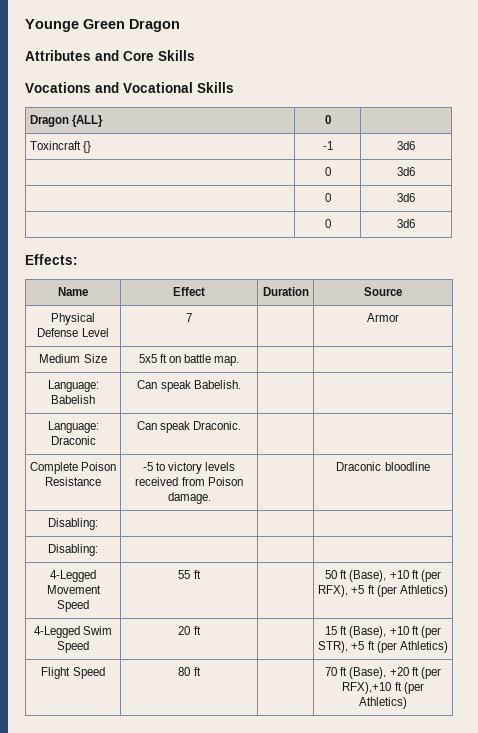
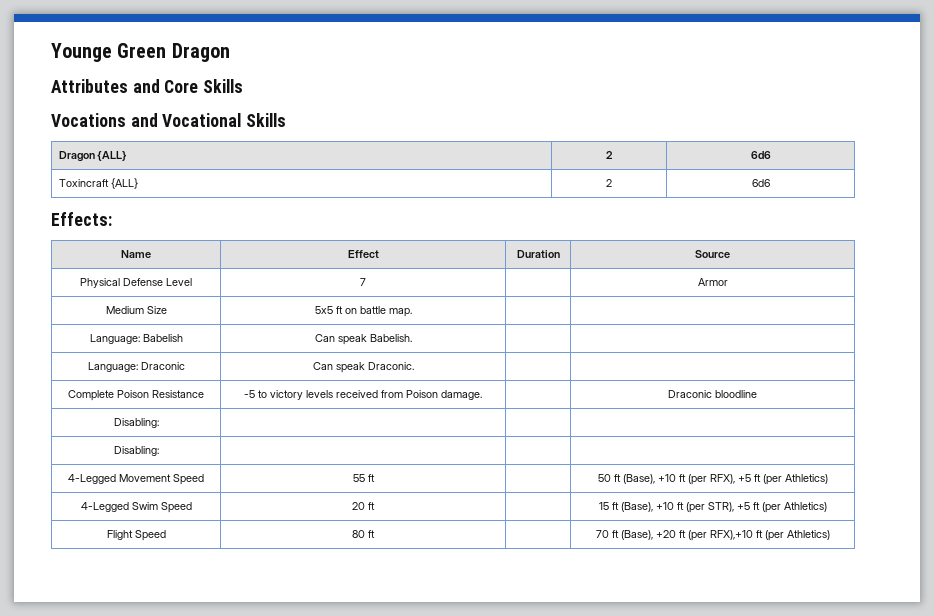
[324,115,331,124] 0 | -> [606,151,613,159] [750,151,771,159] 2 | 6d6
[82,141,91,153] [322,141,333,150] [397,141,416,150] [324,167,331,176] [397,167,416,176] [324,193,331,202] [397,193,416,202] [324,219,331,228] [397,219,416,228] {} | -1 | 3d6 // | 0 | 3d6 // | 0 | 3d6 // | 0 | 3d6 -> [110,178,138,189] [606,179,612,187] [751,179,770,187] {ALL} | 2 | 6d6

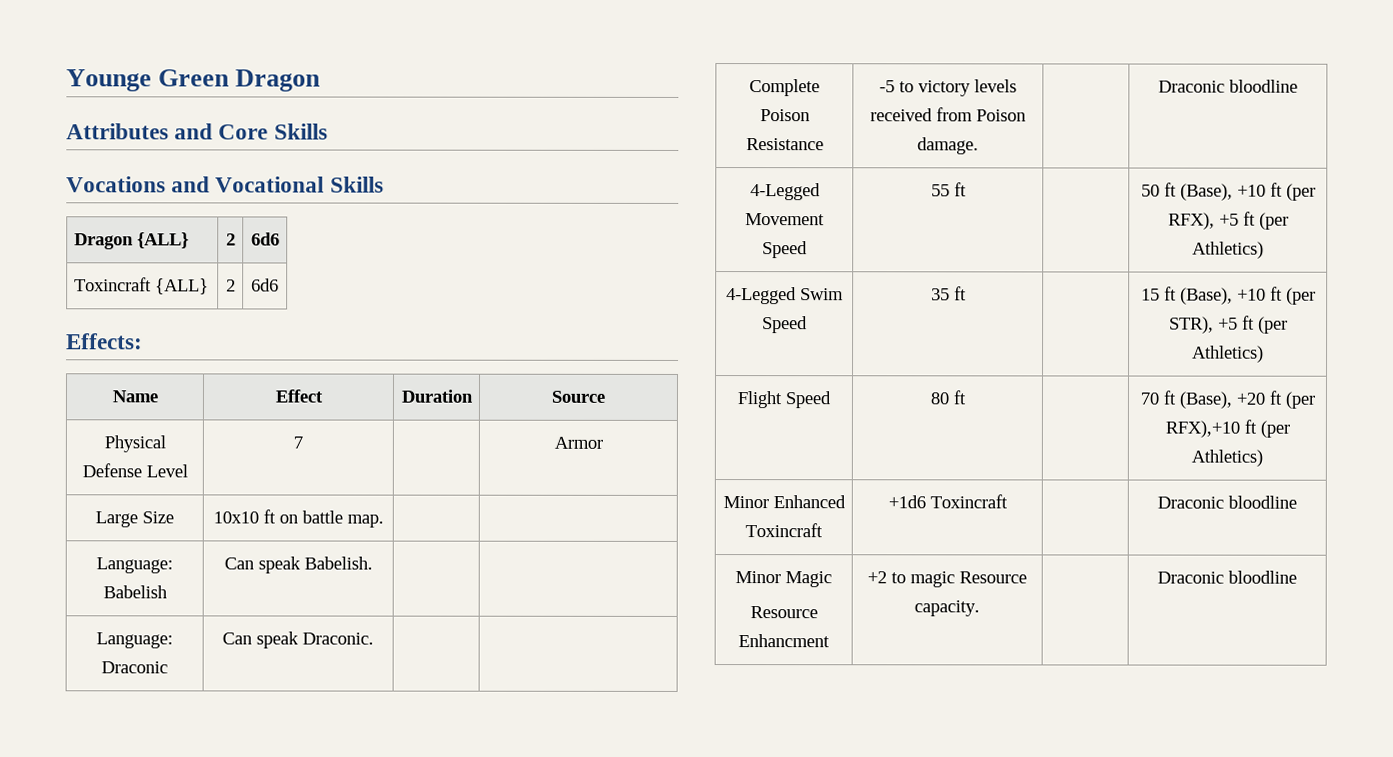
[105,306,144,314] Medium -> [95,511,138,528] Large
[314,306,333,314] 5x5 -> [212,511,259,524] 10x10
[113,418,159,428] [113,446,159,456] // Disabling: | | | // Disabling: | | | -> (1298, 86) none
[352,502,365,510] 20 -> [930,288,950,301] 35
(830, 535) none -> [722,495,846,509] [745,523,823,538] [887,494,1008,509] [1157,495,1297,509] [735,571,832,588] [749,606,818,619] [738,634,830,648] [867,571,1027,588] [914,600,980,617] [1157,570,1297,584] // Minor Enhanced Toxincraft | +1d6 Toxincraft | | Draconic bloodline // Minor Magic // Resource Enhancment | +2 to magic Resource capacity. | | Draconic bloodline

